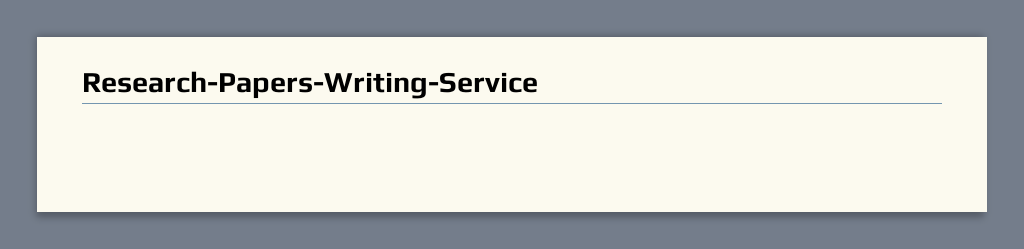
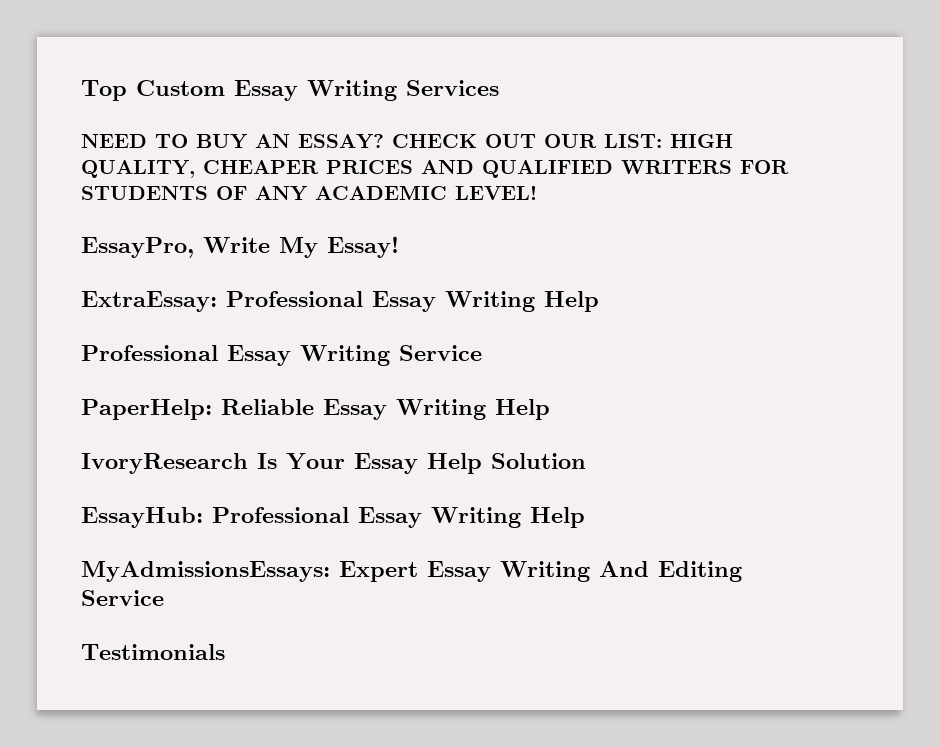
[82,71,538,99] Research-Papers-Writing-Service -> [81,80,499,101] [81,134,733,149] [81,160,789,178] [81,185,537,201] [81,236,399,258] [81,291,599,312] [81,345,482,366] [81,399,550,420] [81,453,586,474] [81,507,585,528] [81,561,742,582] [81,590,164,606] [81,644,225,660] Top Custom Essay Writing Services // NEED TO BUY AN ESSAY? CHECK OUT OUR LIST: HIGH QUALITY, CHEAPER PRICES AND QUALIFIED WRITERS FOR STUDENTS OF ANY ACADEMIC LEVEL! // EssayPro, Write My Essay! // ExtraEssay: Professional Essay Writing Help // Professional Essay Writing Service // PaperHelp: Reliable Essay Writing Help // IvoryResearch Is Your Essay Help Solution // EssayHub: Professional Essay Writing Help // MyAdmissionsEssays: Expert Essay Writing And Editing Service // Testimonials

